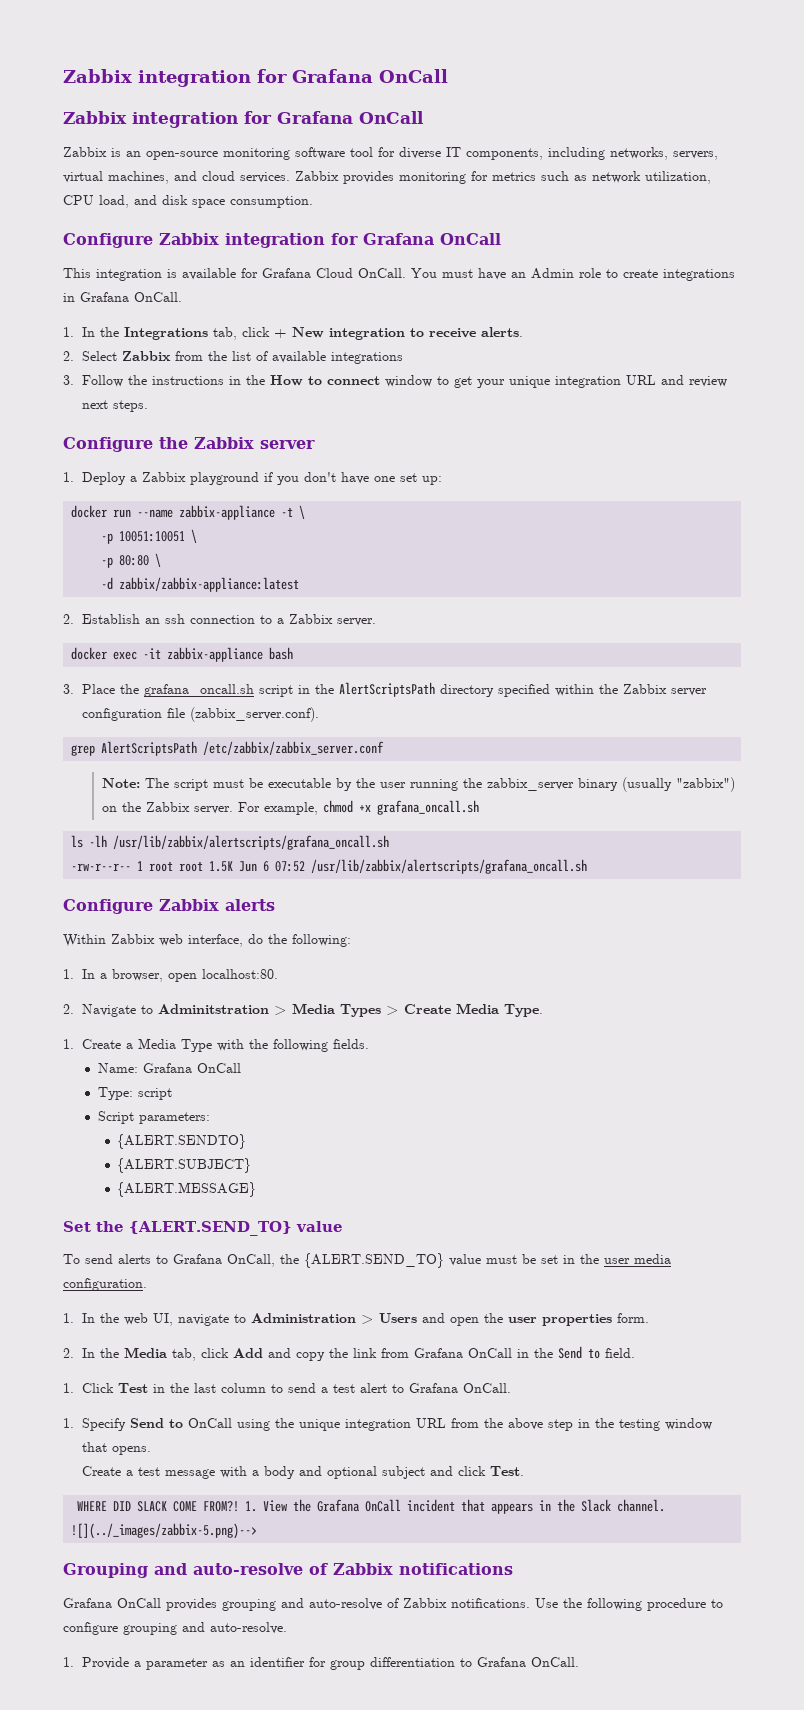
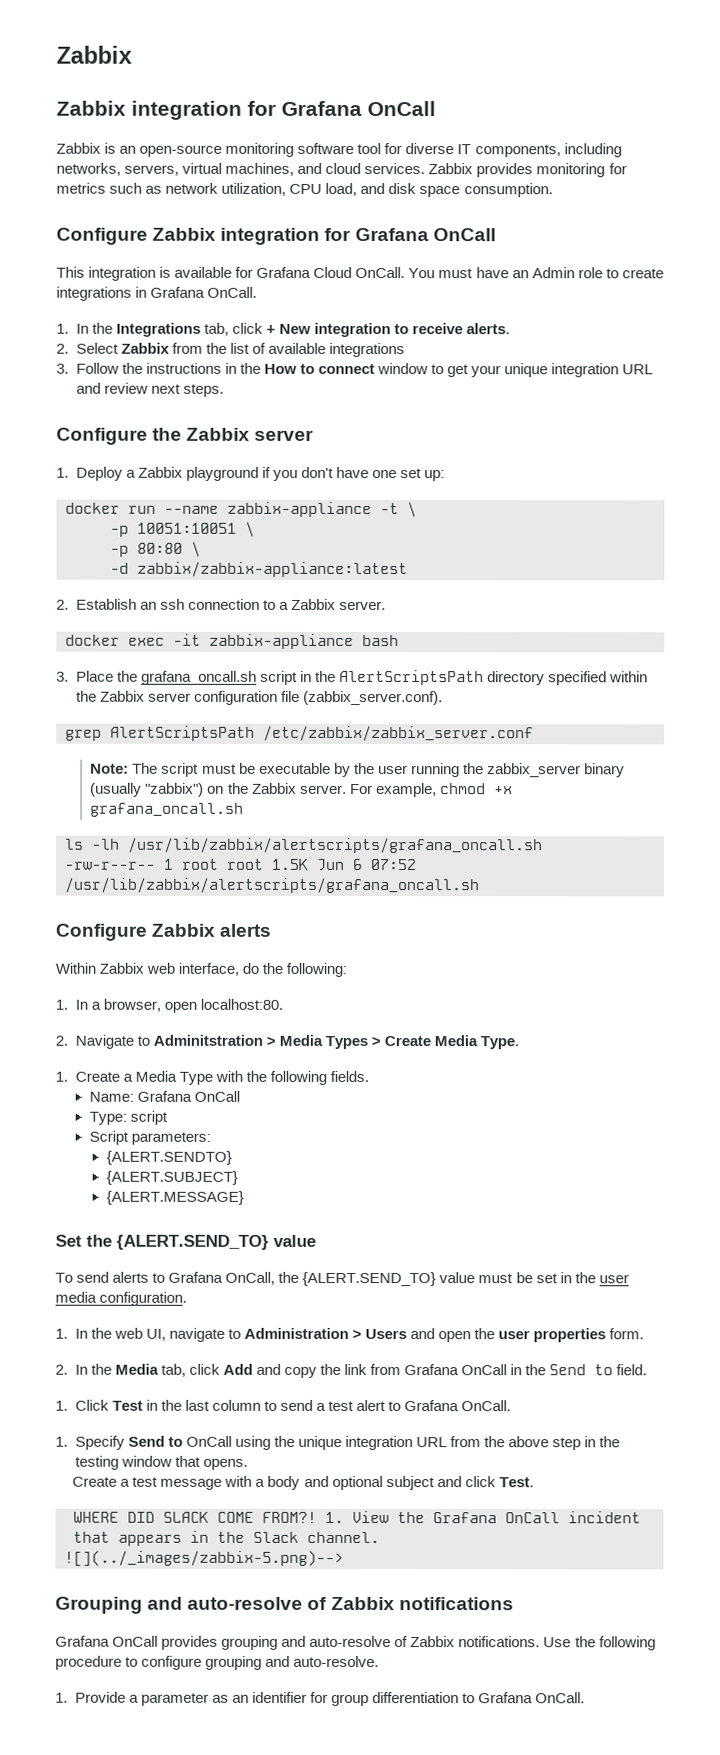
[63,69,448,87] Zabbix integration for Grafana OnCall -> [56,45,132,64] Zabbix

